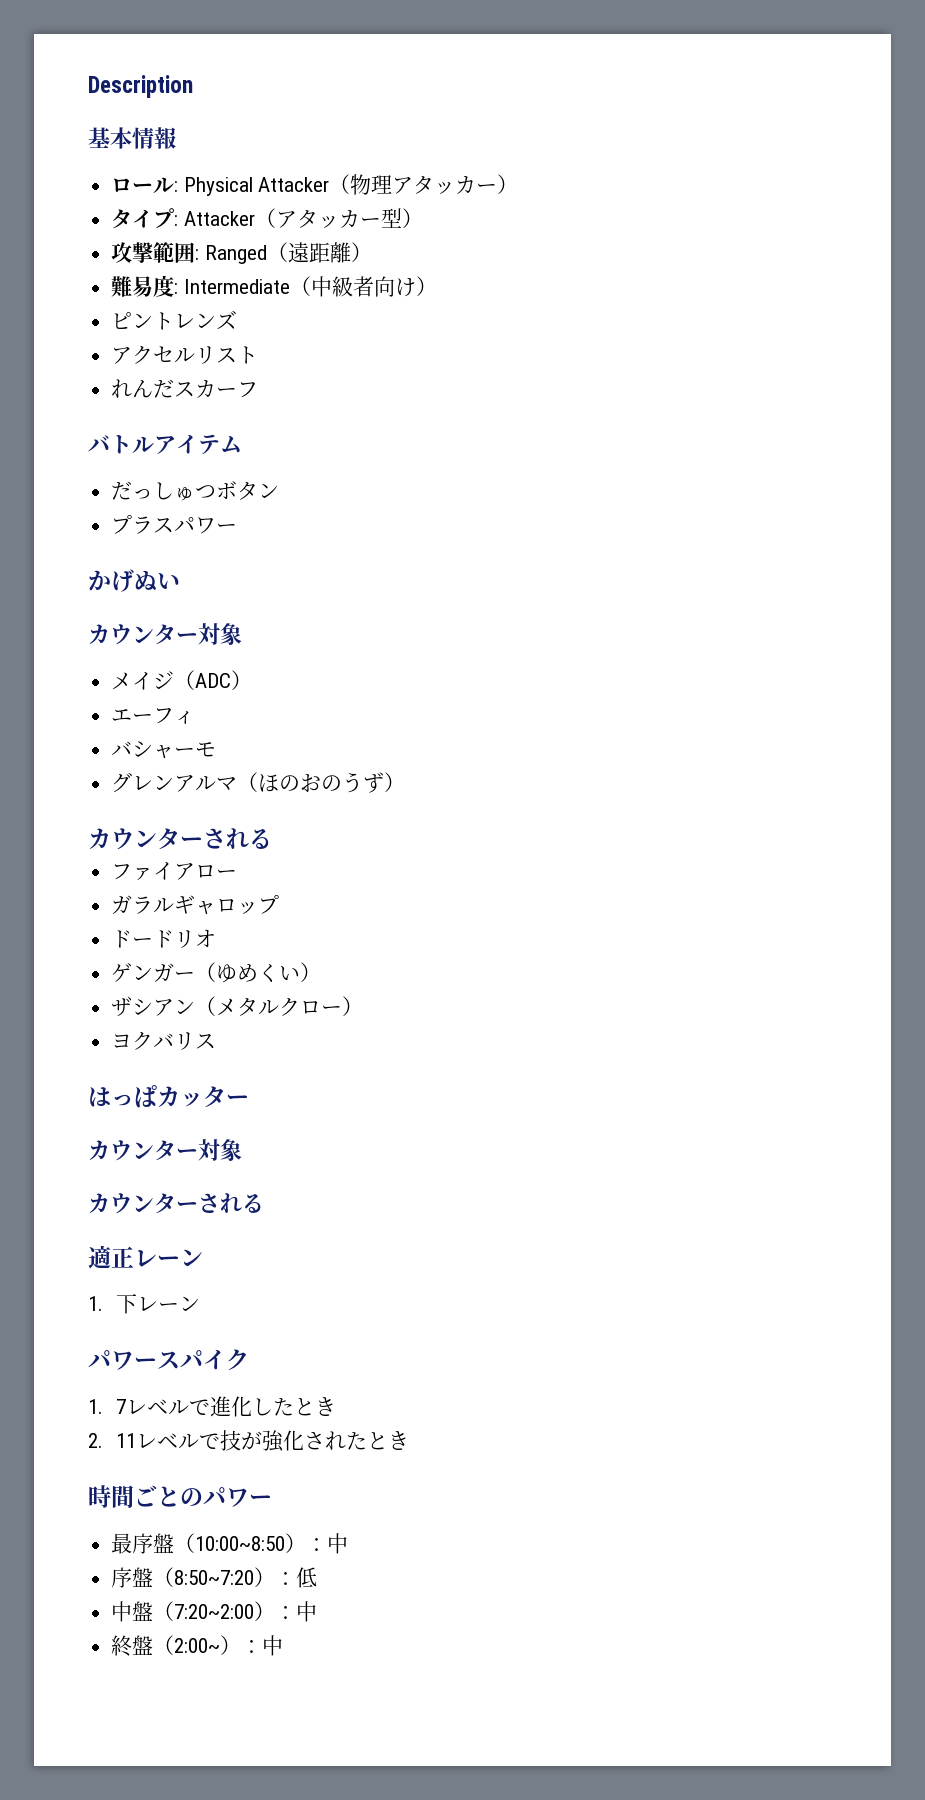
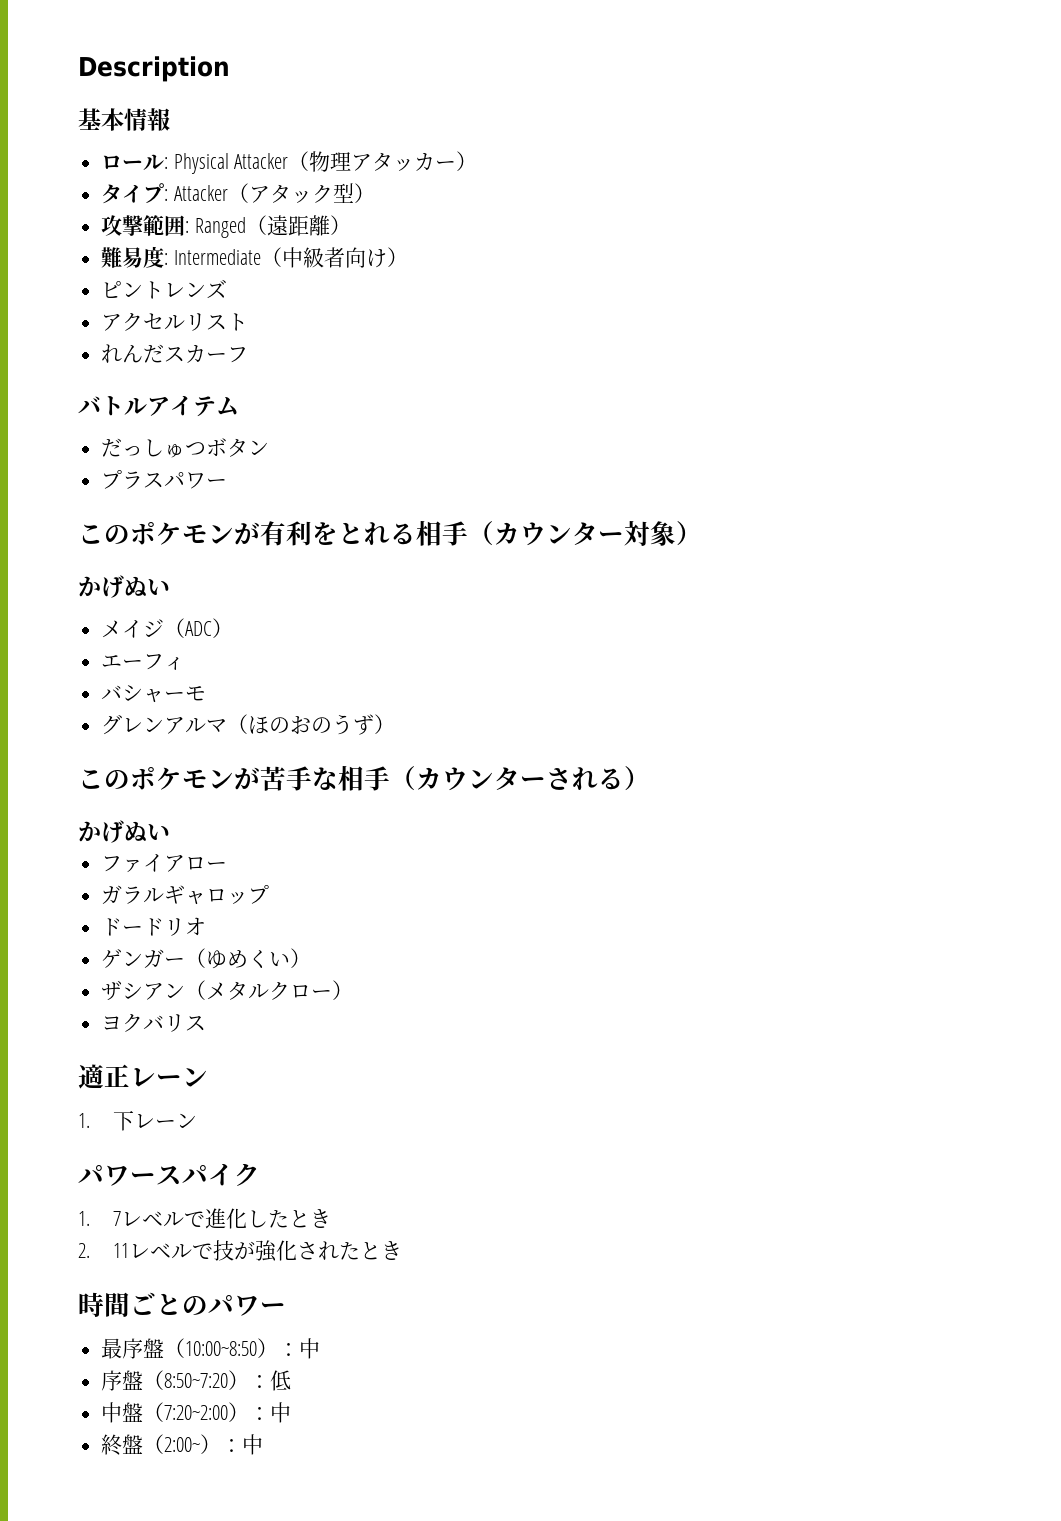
[338,209,381,228] カー -> [311,185,333,203] ク
[88,569,180,592] [88,623,242,645] かげぬい // カウンター対象 -> [78,520,702,546] [78,575,170,598] このポケモンが有利をとれる相手（カウンター対象） // かげぬい
[88,828,272,850] カウンターされる -> [78,765,650,791] [78,820,170,843] このポケモンが苦手な相手（カウンターされる） // かげぬい
[88,1085,249,1108] [88,1139,242,1161] [88,1193,264,1214] // はっぱカッター // カウンター対象 // カウンターされる -> (207, 1023) none

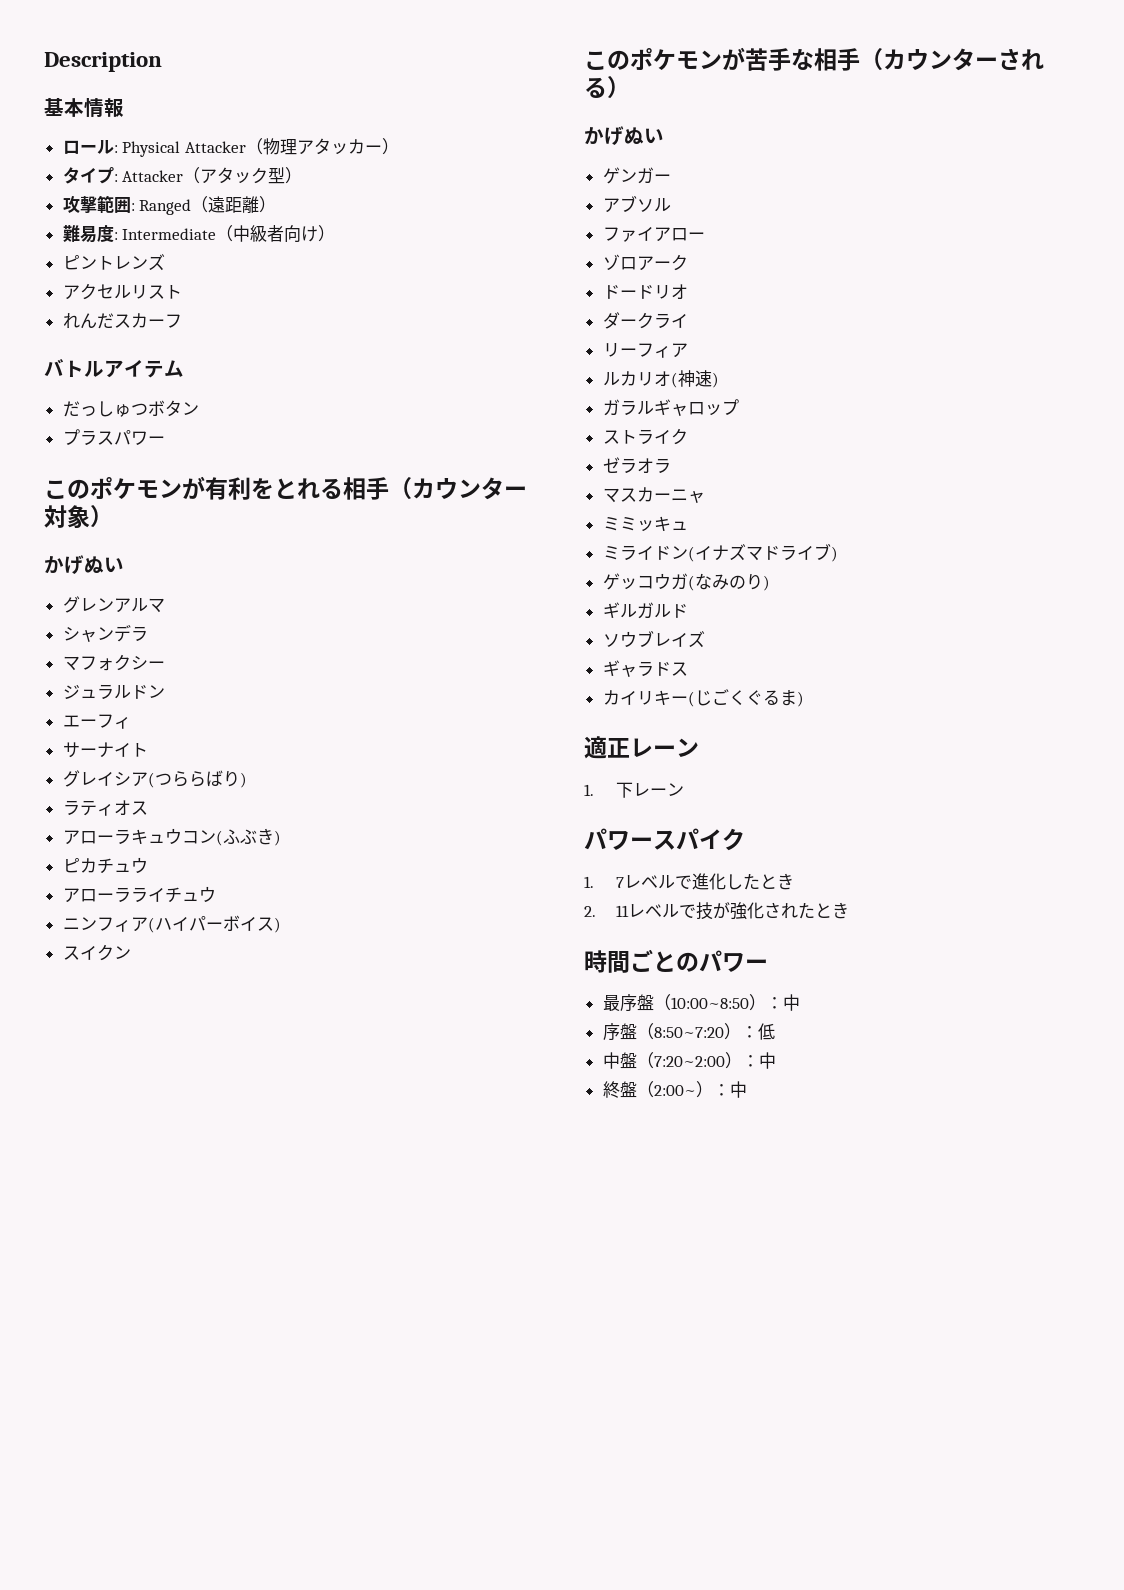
[101,618,234,638] メイジ（ADC） -> [62,596,165,613] [62,624,148,642] [62,654,165,671] [62,684,165,700] グレンアルマ // シャンデラ // マフォクシー // ジュラルドン
[101,685,207,703] [101,714,396,735] バシャーモ // グレンアルマ（ほのおのうず） -> [62,742,148,758] [62,770,247,788] [62,800,148,816] [62,828,281,846] [62,857,148,874] [62,886,216,903] [62,915,281,933] [62,944,131,961] サーナイト // グレイシア(つららばり) // ラティオス // アローラキュウコン(ふぶき) // ピカチュウ // アローラライチュウ // ニンフィア(ハイパーボイス) // スイクン
(170, 832) none -> [602,167,671,184] [602,195,671,213] // ゲンガー // アブソル
[101,885,270,905] [101,917,207,936] [101,948,312,969] [101,980,354,1001] [101,1014,207,1032] ガラルギャロップ // ドードリオ // ゲンガー（ゆめくい） // ザシアン（メタルクロー） // ヨクバリス -> [602,254,688,271] [602,284,688,299] [602,312,688,329] [602,343,688,358] [602,370,719,388] [602,399,739,416] [602,428,688,445] [602,457,671,474] [602,487,705,503] [602,516,688,532] [602,543,838,562] [602,573,770,591] [602,602,688,619] [602,630,705,648] [602,660,688,677] [602,689,804,707] ゾロアーク // ドードリオ // ダークライ // リーフィア // ルカリオ(神速) // ガラルギャロップ // ストライク // ゼラオラ // マスカーニャ // ミミッキュ // ミライドン(イナズマドライブ) // ゲッコウガ(なみのり) // ギルガルド // ソウブレイズ // ギャラドス // カイリキー(じごくぐるま)

